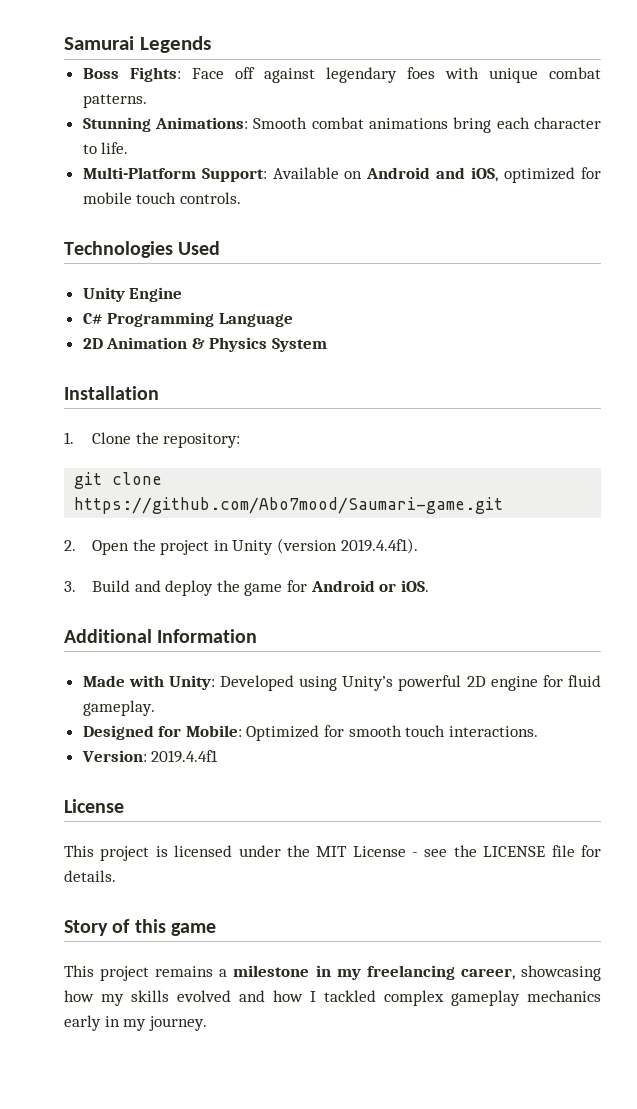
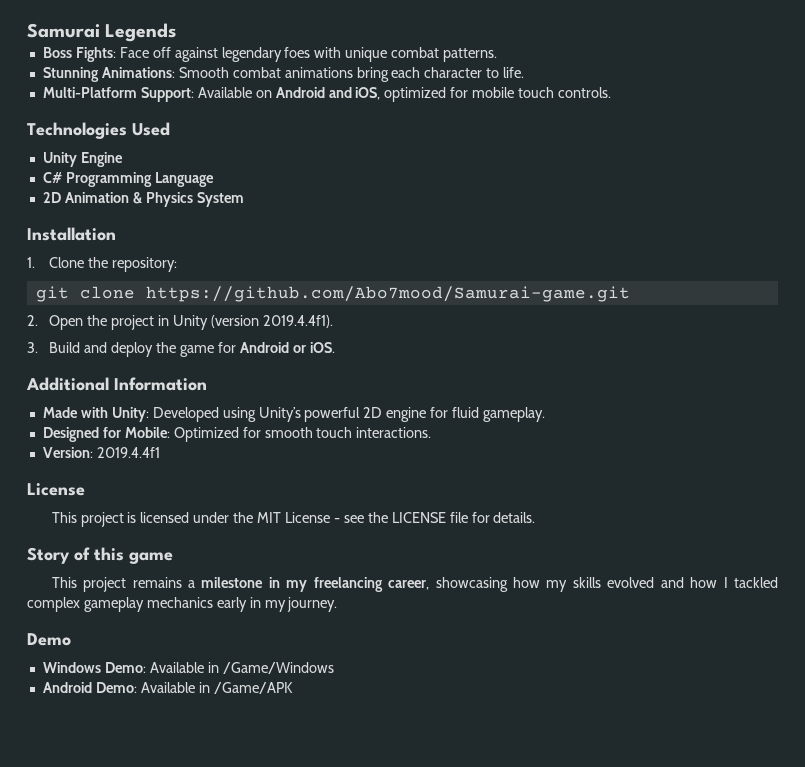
[74,497,504,514] https://github.com/Abo7mood/Saumari-game.git -> [145,286,630,302] https://github.com/Abo7mood/Samurai-game.git
(207, 1023) none -> [27,633,71,646] [42,662,334,674] [42,682,293,694] // Demo // Windows Demo: Available in /Game/Windows // Android Demo: Available in /Game/APK

